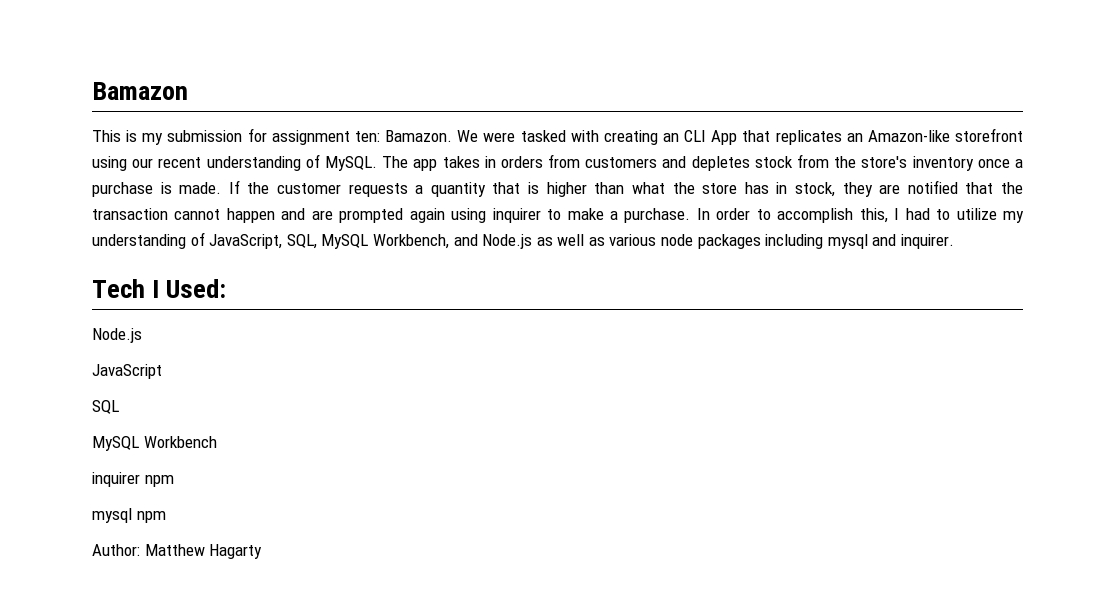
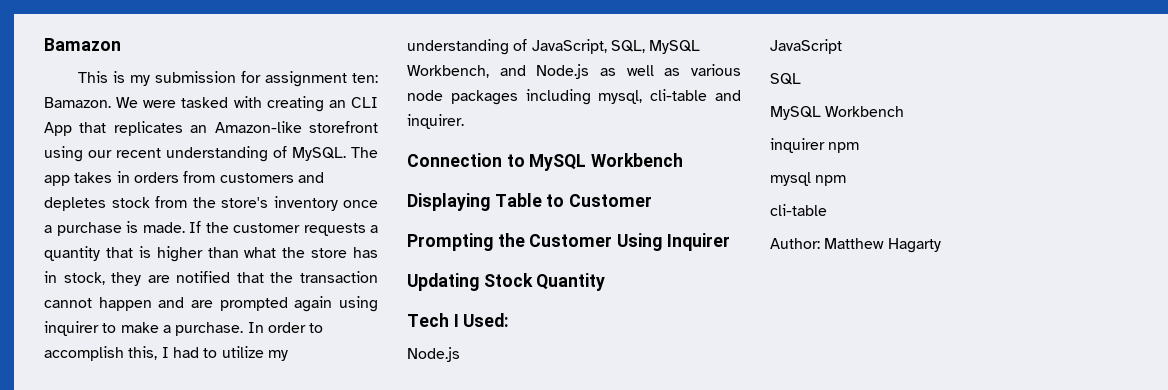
[827,234,868,249] mysql -> [598,89,708,104] mysql, cli-table
(955, 241) none -> [407,153,684,171] [407,193,653,211] [407,233,730,251] [407,273,606,291] // Connection to MySQL Workbench // Displaying Table to Customer // Prompting the Customer Using Inquirer // Updating Stock Quantity
(166, 517) none -> [770,204,827,216] // cli-table

